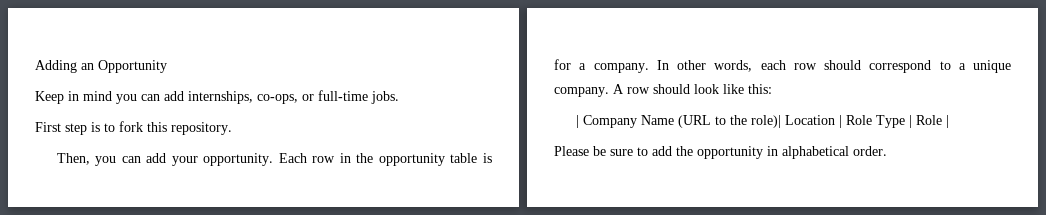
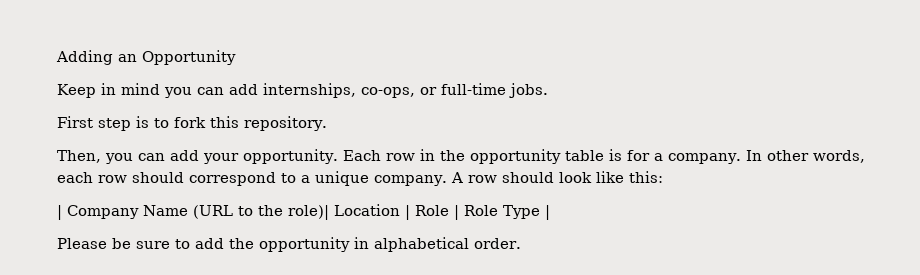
[875,115,942,128] Type | Role -> [454,205,540,220] | Role Type

